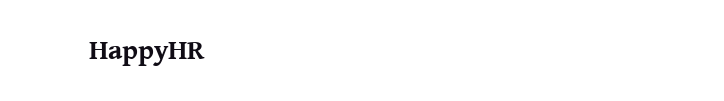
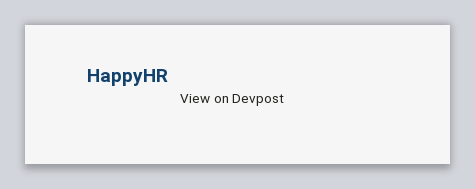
(205, 54) none -> [179,94,285,106] // View on Devpost

